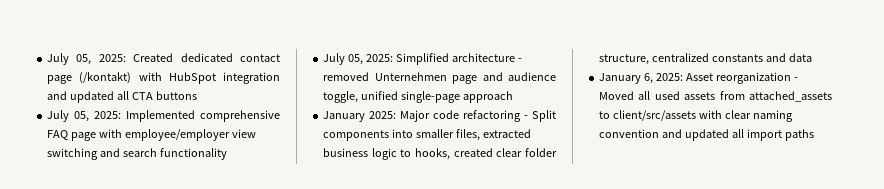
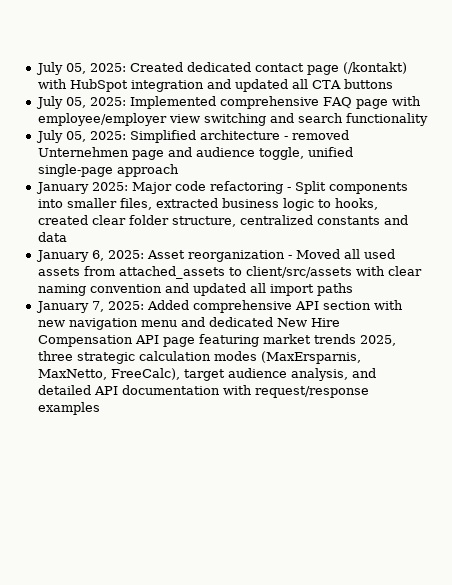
(814, 135) none -> [35,300,403,313] [37,317,340,330] [37,334,396,347] [37,351,361,364] [37,368,376,381] [37,385,369,398] [37,402,100,415] // January 7, 2025: Added comprehensive API section with new navigation menu and dedicated New Hire Compensation API page featuring market trends 2025, three strategic calculation modes (MaxErsparnis, MaxNetto, FreeCalc), target audience analysis, and detailed API documentation with request/response examples

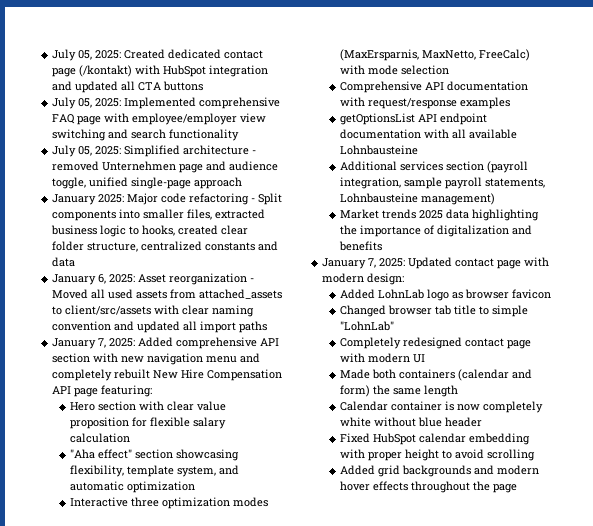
[208,317,273,327] dedicated -> [52,369,151,381] completely rebuilt
[198,334,396,347] [37,351,361,364] [37,368,376,381] [37,385,91,395] featuring market trends 2025, three strategic calculation modes (MaxErsparnis, MaxNetto, FreeCalc), target audience analysis, and detailed -> [101,385,153,397] [70,401,227,411] [70,417,227,429] [70,433,131,443] [70,449,240,461] [70,465,240,477] [70,481,196,493] [70,497,269,509] [340,49,531,61] [340,65,450,75] [340,81,423,93] featuring: // Hero section with clear value proposition for flexible salary calculation // "Aha effect" section showcasing flexibility, template system, and automatic optimization // Interactive three optimization modes (MaxErsparnis, MaxNetto, FreeCalc) with mode selection // Comprehensive
(100, 408) none -> [340,113,488,125] [340,129,518,139] [340,145,419,155] [340,161,529,173] [340,177,546,189] [340,193,496,205] [340,209,540,221] [340,225,533,237] [339,241,383,251] [322,257,550,269] [322,273,405,285] [340,289,552,301] [340,305,529,317] [340,321,395,331] [340,337,532,349] [340,353,426,363] [340,369,533,381] [340,385,459,397] [340,401,544,413] [340,417,483,427] [340,433,531,445] [340,449,536,461] [340,465,540,477] [340,481,518,493] // getOptionsList API endpoint documentation with all available Lohnbausteine // Additional services section (payroll integration, sample payroll statements, Lohnbausteine management) // Market trends 2025 data highlighting the importance of digitalization and benefits // January 7, 2025: Updated contact page with modern design: // Added LohnLab logo as browser favicon // Changed browser tab title to simple "LohnLab" // Completely redesigned contact page with modern UI // Made both containers (calendar and form) the same length // Calendar container is now completely white without blue header // Fixed HubSpot calendar embedding with proper height to avoid scrolling // Added grid backgrounds and modern hover effects throughout the page

